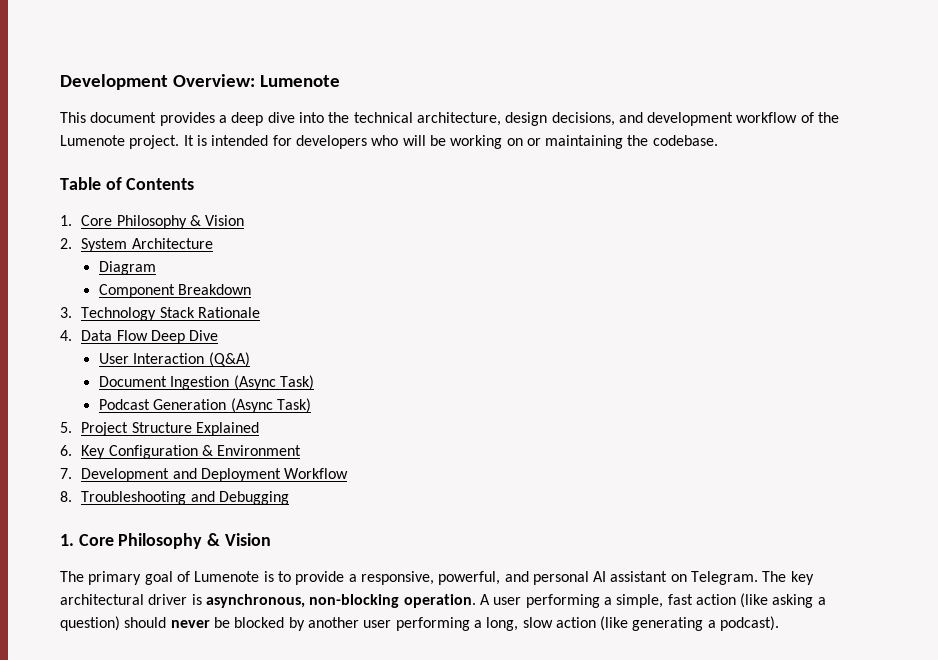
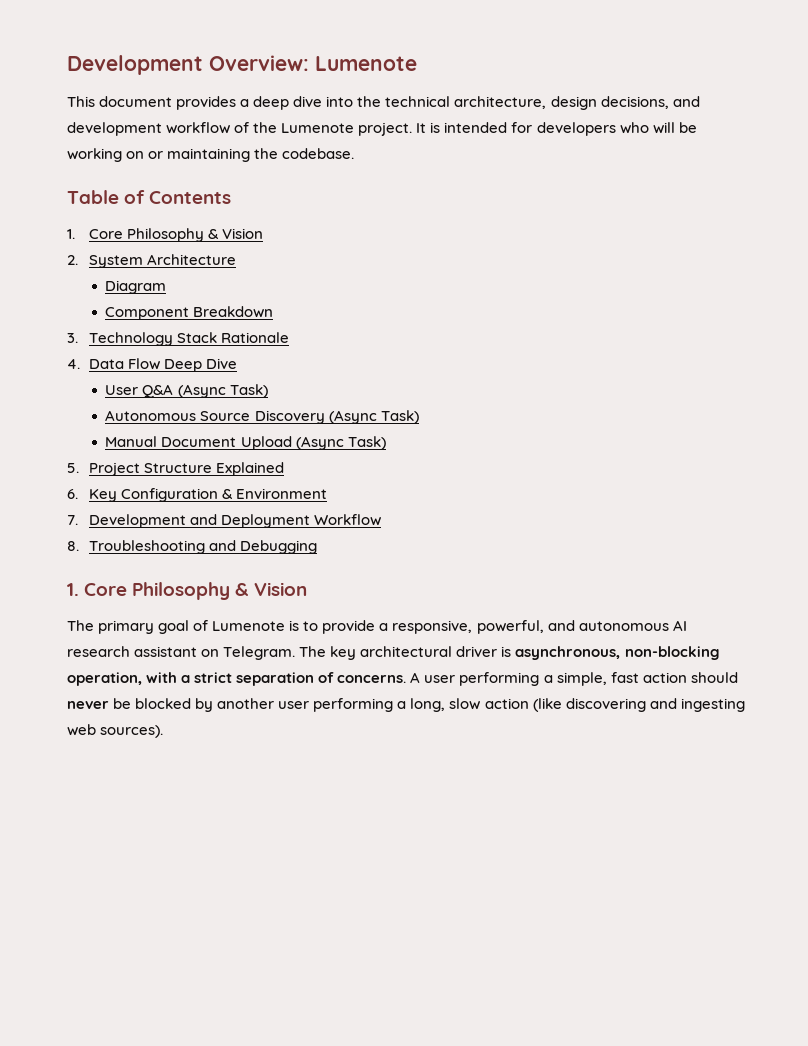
[133,352,250,367] [98,375,314,390] [98,399,227,410] Interaction (Q&A) // Document Ingestion (Async Task) // Podcast Generation -> [142,384,268,398] [105,410,419,424] [105,436,292,450] Q&A (Async Task) // Autonomous Source Discovery (Async Task) // Manual Document Upload
[532,571,607,585] personal AI -> [578,620,687,631] [67,646,130,657] autonomous AI research
[403,594,476,608] operation. -> [67,672,407,686] operation, with a strict separation of concerns.
[740,593,826,608] [60,616,120,631] (like asking a question) -> (687, 677) none
[632,616,780,631] generating a podcast). -> [565,698,745,712] [67,724,164,738] discovering and ingesting web sources).

